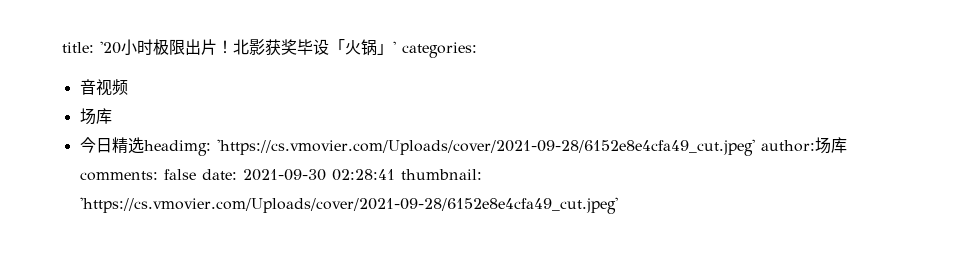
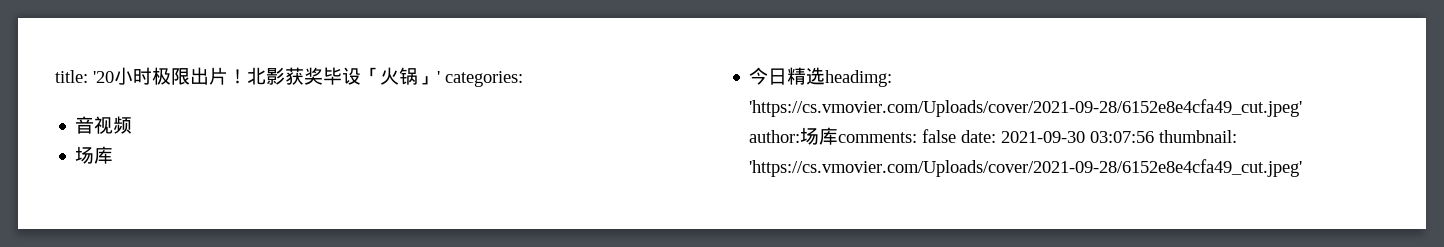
[331,169,395,181] 02:28:41 -> [1090,131,1155,143] 03:07:56

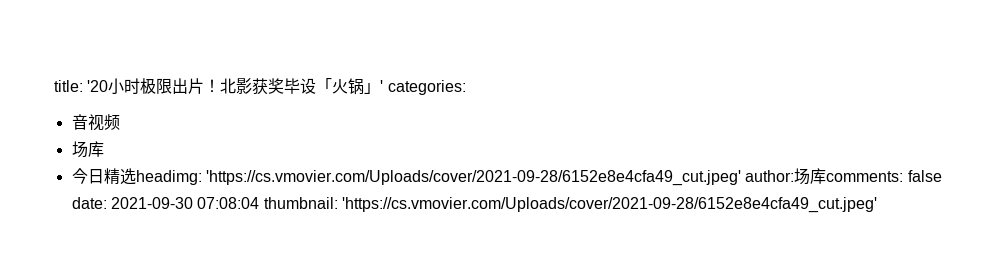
[1090,131,1155,143] 03:07:56 -> [197,197,260,209] 07:08:04

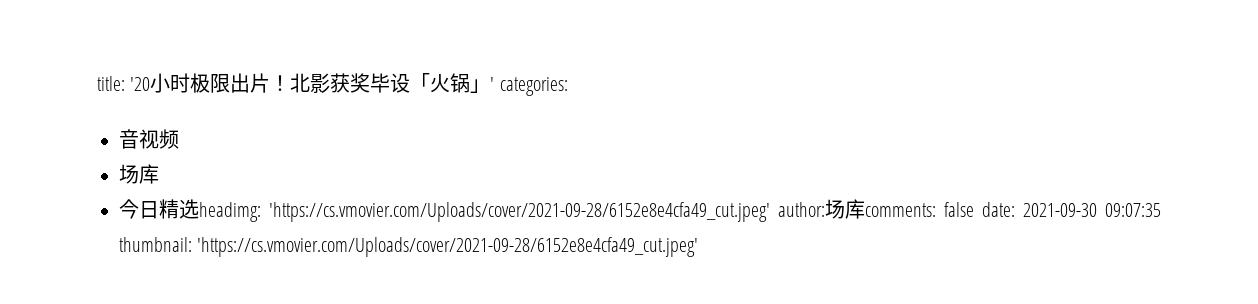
[197,197,260,209] 07:08:04 -> [1105,203,1161,217] 09:07:35

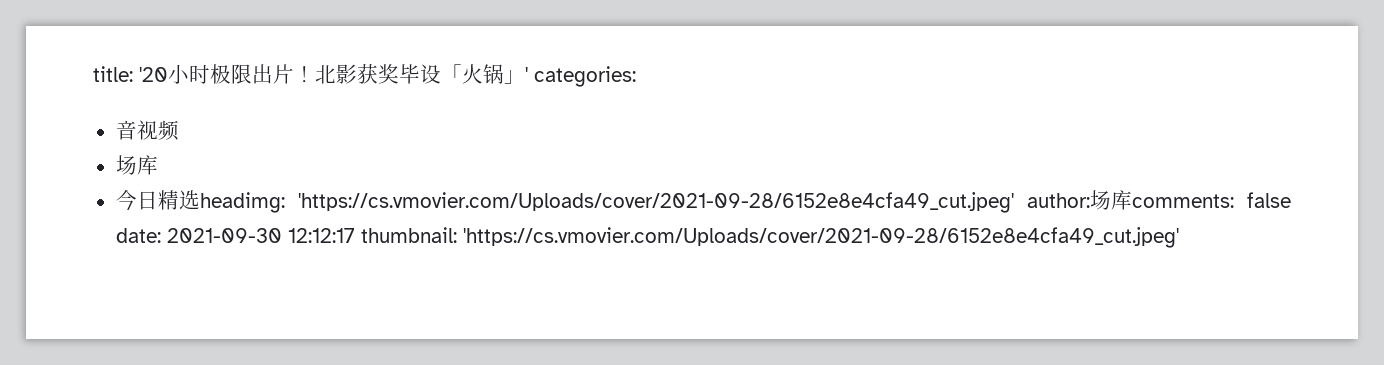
[1105,203,1161,217] 09:07:35 -> [287,228,355,243] 12:12:17

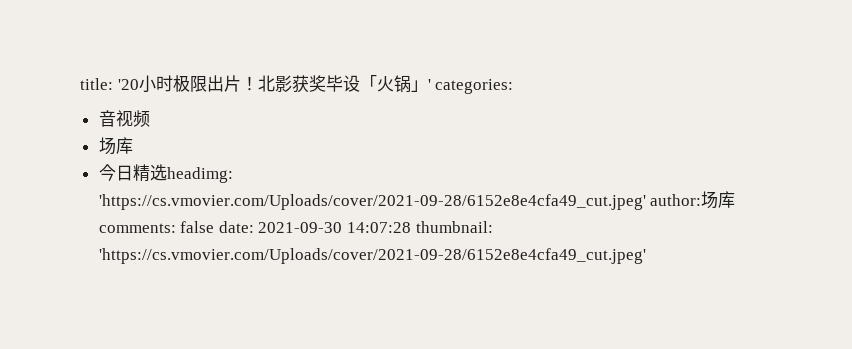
[287,228,355,243] 12:12:17 -> [347,222,412,233] 14:07:28

